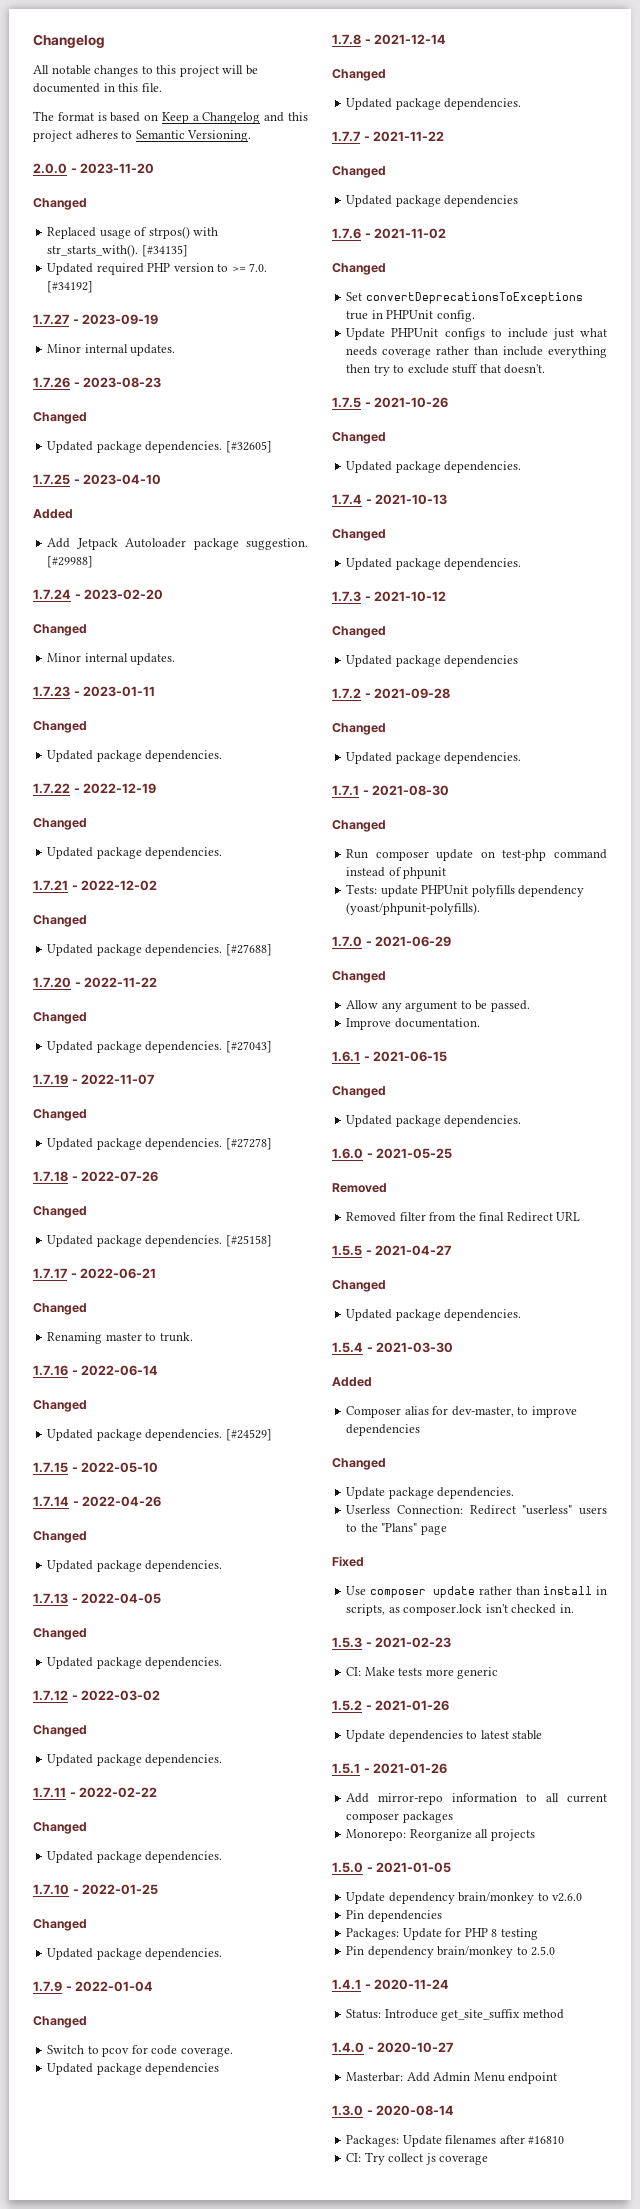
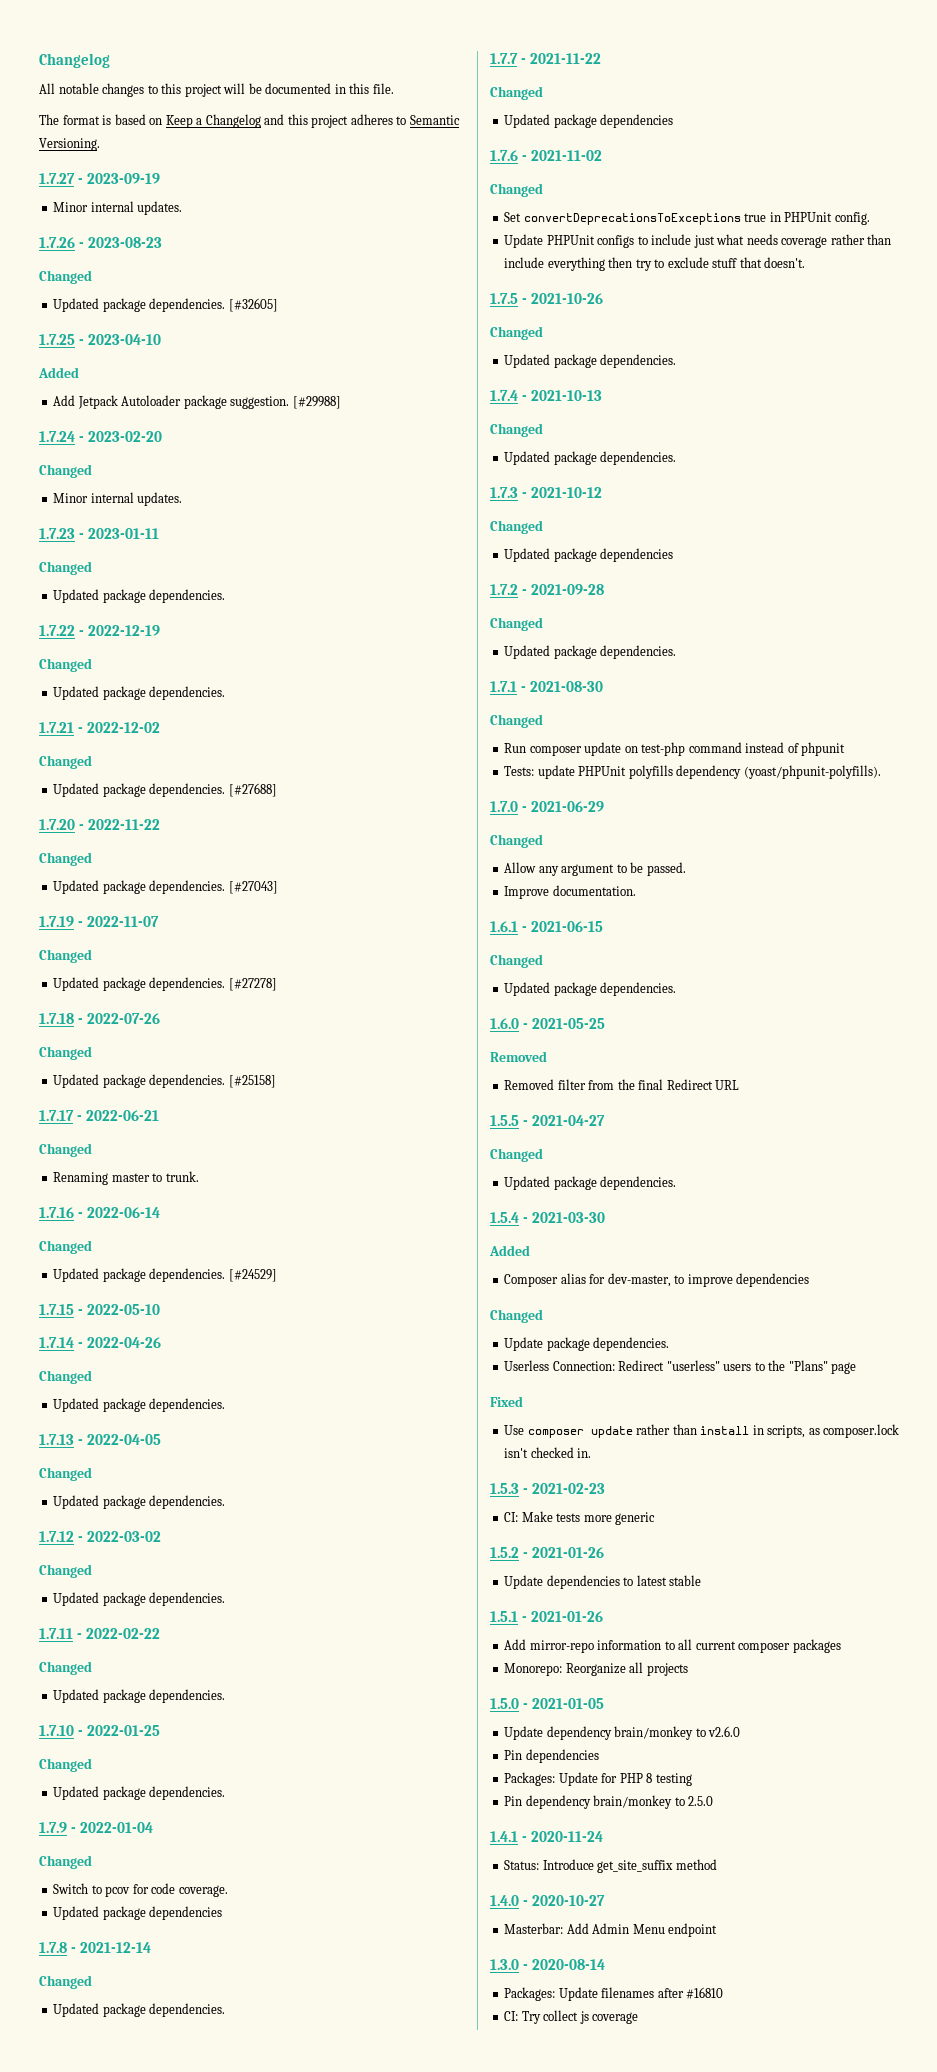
[33,163,155,174] [33,198,87,210] [47,226,219,239] [47,244,188,257] [47,263,268,275] [47,281,94,293] // 2.0.0 - 2023-11-20 // Changed // Replaced usage of strpos() with str_starts_with(). [#34135] // Updated required PHP version to >= 7.0. [#34192] -> (100, 144) none

